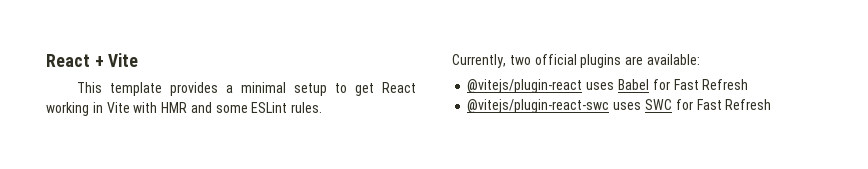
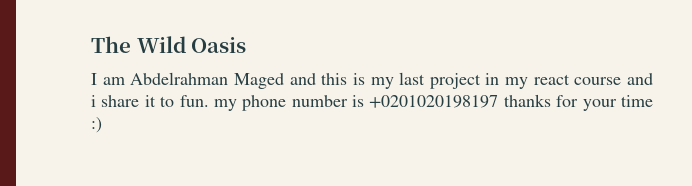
[46,53,139,67] [76,82,417,96] [46,102,323,116] [452,54,700,68] [467,79,749,93] [467,99,772,113] React + Vite // This template provides a minimal setup to get React working in Vite with HMR and some ESLint rules. // Currently, two official plugins are available: // @vitejs/plugin-react uses Babel for Fast Refresh // @vitejs/plugin-react-swc uses SWC for Fast Refresh -> [91,36,247,53] [91,72,654,89] [91,94,653,111] [91,117,102,133] The Wild Oasis // I am Abdelrahman Maged and this is my last project in my react course and i share it to fun. my phone number is +0201020198197 thanks for your time :)

